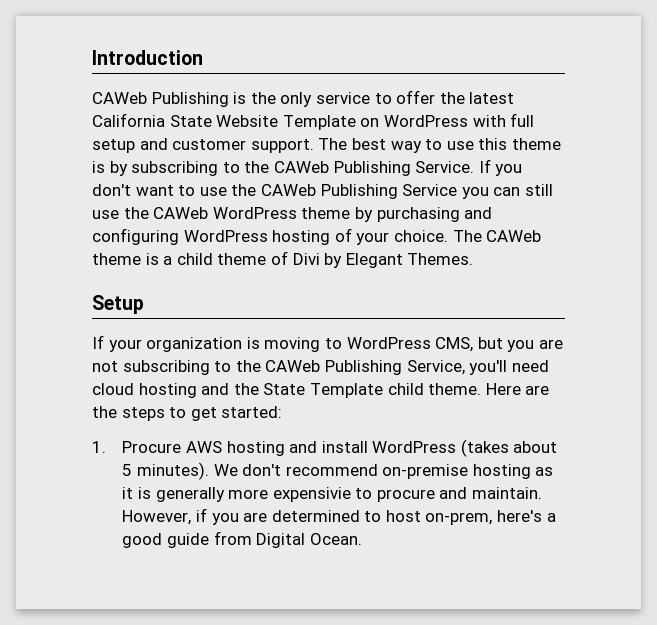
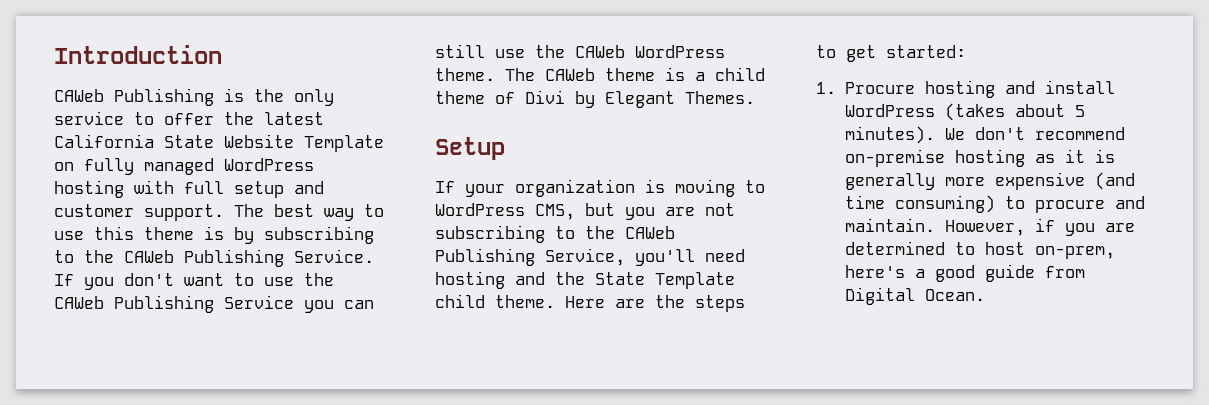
[383,115,468,127] WordPress -> [84,158,314,175] [54,180,124,198] fully managed WordPress hosting
[301,207,493,222] [92,228,448,245] theme by purchasing and configuring WordPress hosting of your choice. -> [435,68,495,81] theme.
[92,383,134,395] cloud -> (745, 255) none
[185,441,222,453] AWS -> (915, 88) none
[272,487,351,502] expensivie -> [994,172,1135,190] [844,195,995,213] expensive (and time consuming)

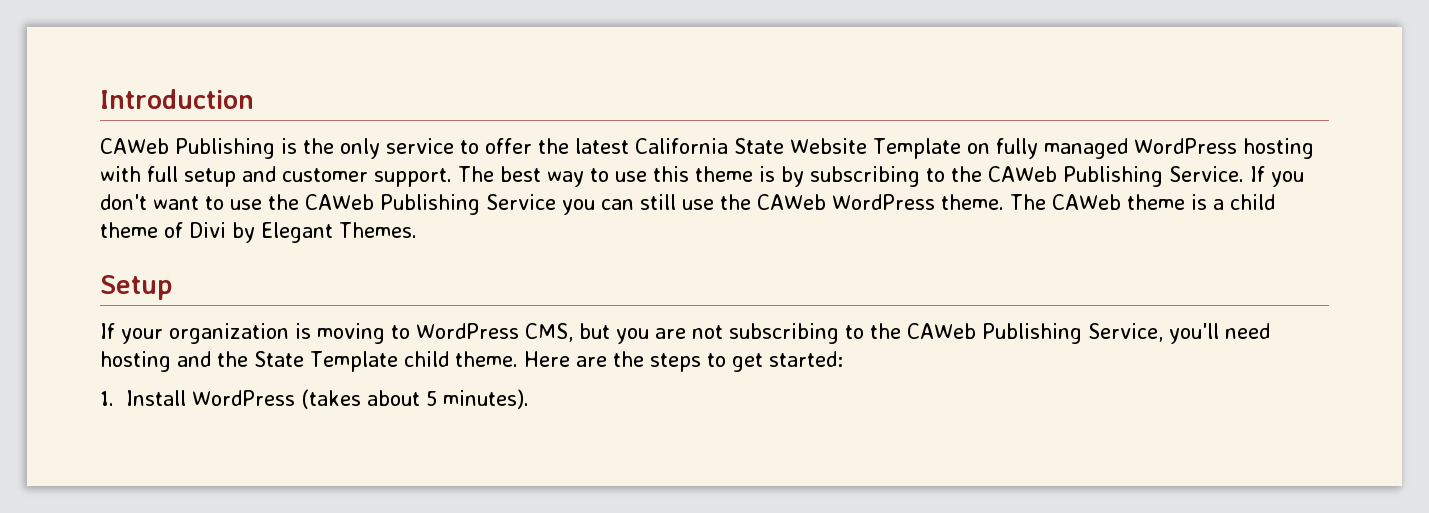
[844,80,1115,98] Procure hosting and install -> [126,390,187,406] Install
[944,127,1125,140] [844,149,1115,167] [844,172,1135,190] [844,195,1145,213] [844,218,1135,236] [844,241,1115,259] [844,264,1085,282] [844,287,985,305] We don't recommend on-premise hosting as it is generally more expensive (and time consuming) to procure and maintain. However, if you are determined to host on-prem, here's a good guide from Digital Ocean. -> (530, 399) none

